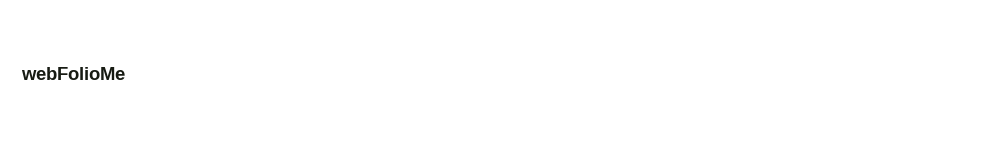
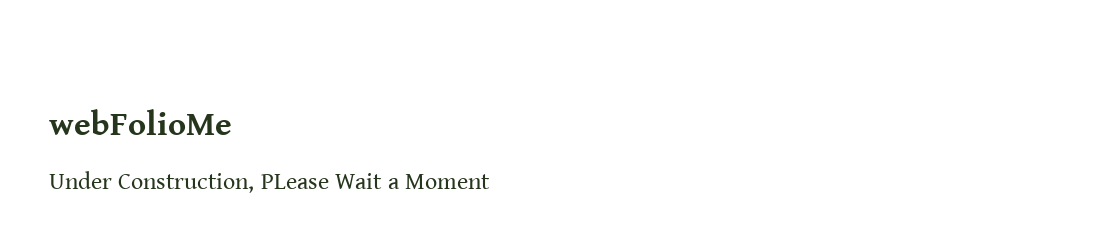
(125, 73) none -> [49,171,491,193] // Under Construction, PLease Wait a Moment

